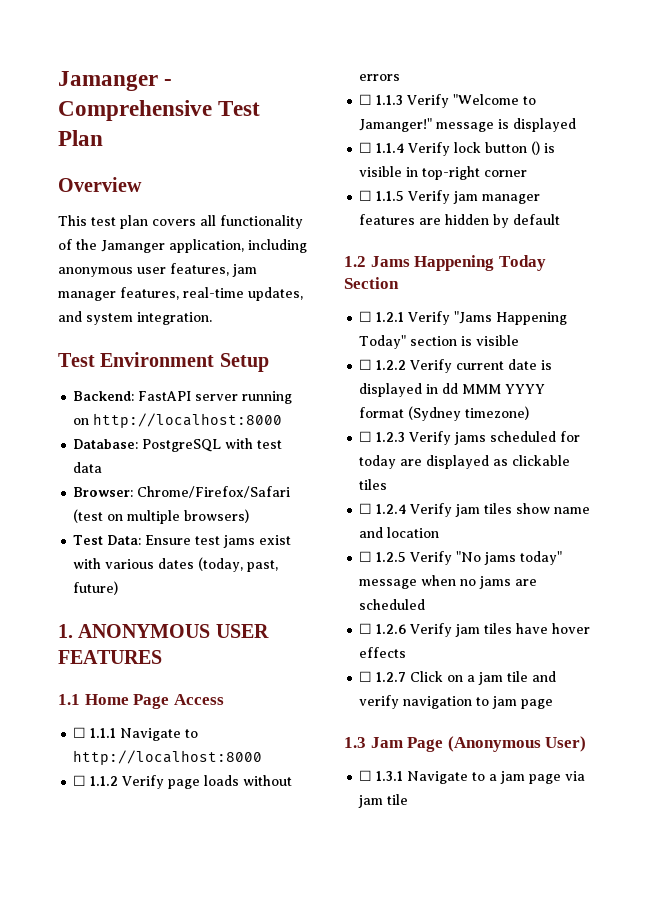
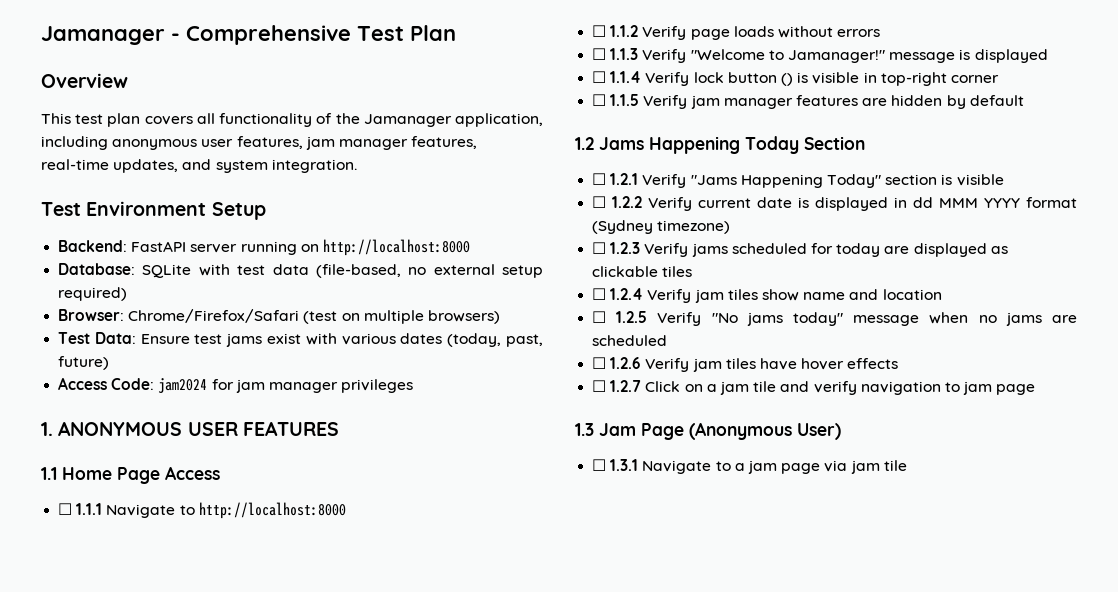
[58,71,158,91] Jamanger -> [41,26,165,45] Jamanager
[101,240,165,253] Jamanger -> [363,114,452,127] Jamanager
[142,439,222,452] PostgreSQL -> [142,264,192,278] SQLite
(103, 467) none -> [315,264,543,278] [58,287,128,301] (file-based, no external setup required)
(119, 588) none -> [58,377,414,393] // Access Code: jam2024 for jam manager privileges
[359,118,433,132] Jamanger!" -> [787,50,885,63] Jamanager!"

